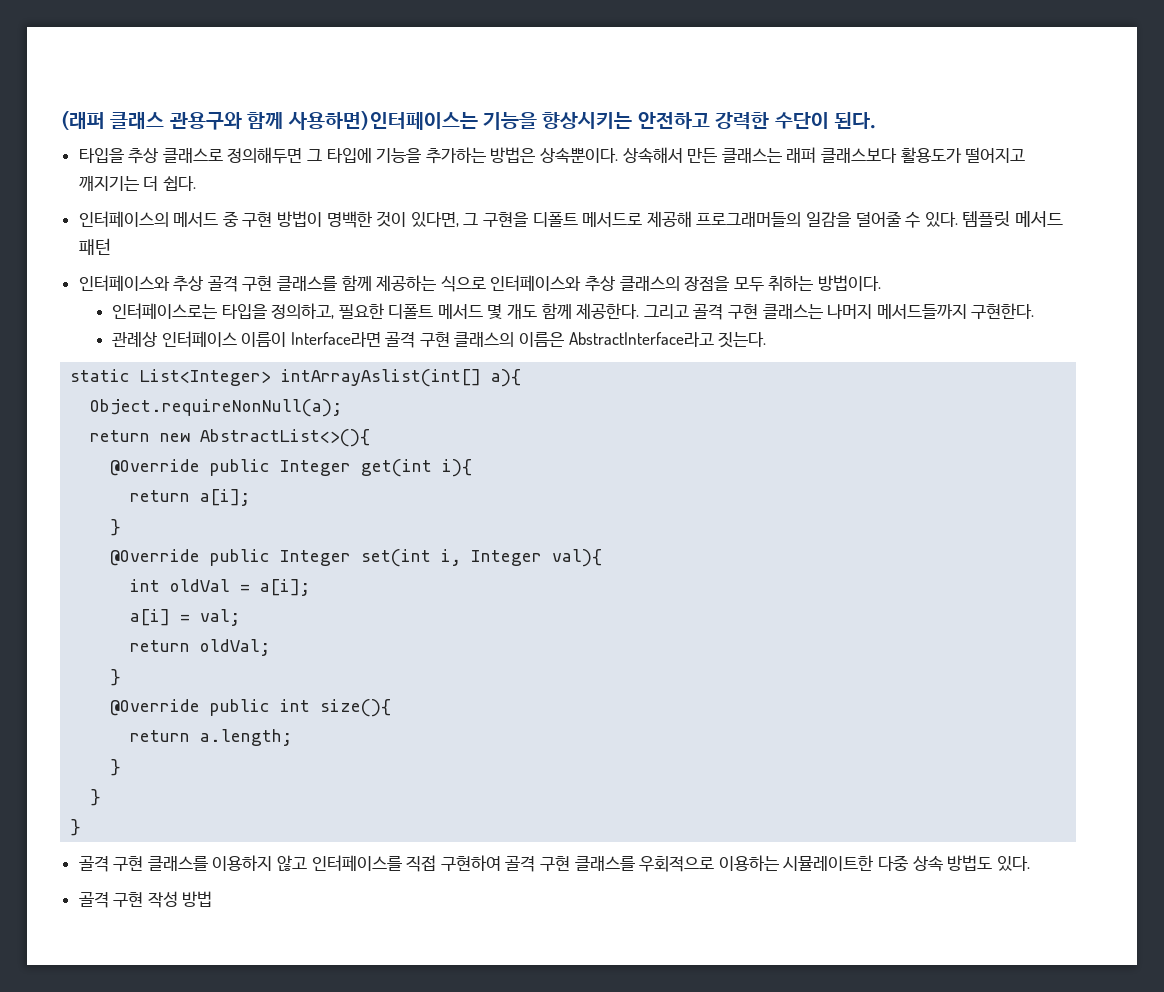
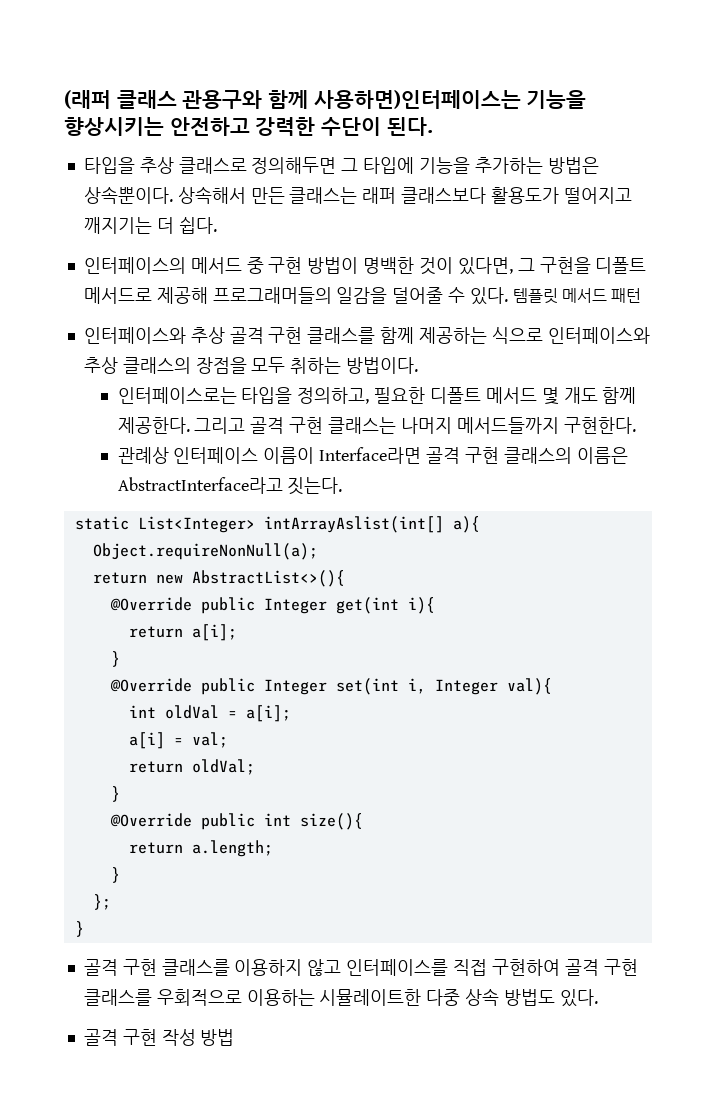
[90,789,102,806] } -> [92,894,111,910] };

